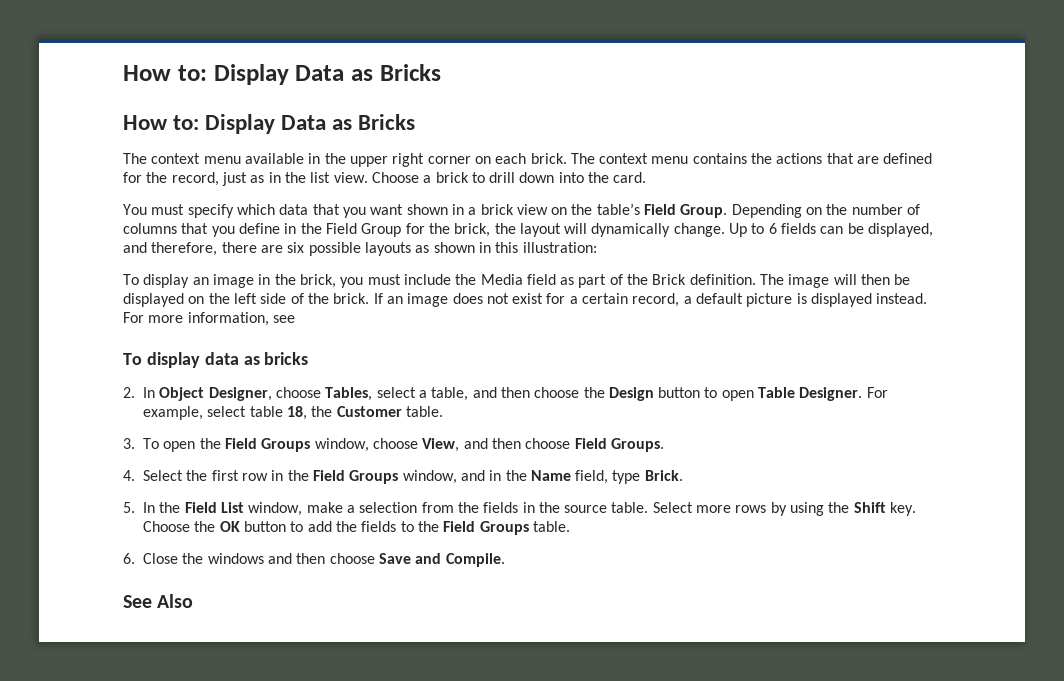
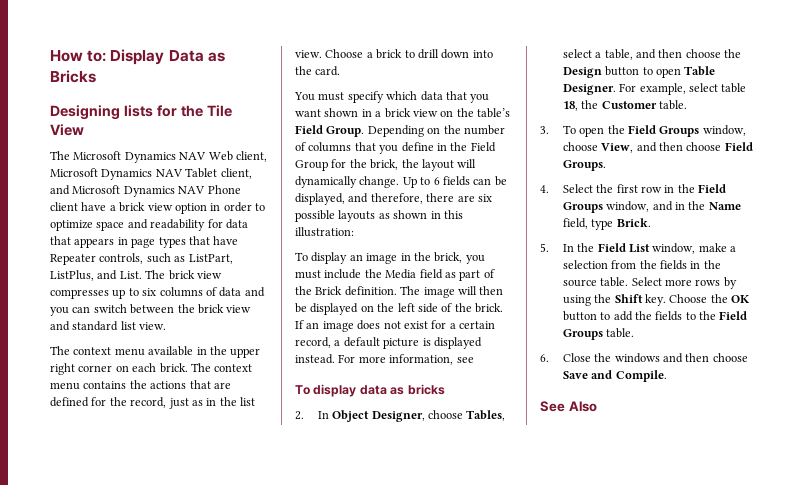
[123,64,441,85] [123,114,416,134] How to: Display Data as Bricks // How to: Display Data as Bricks -> [50,49,225,65] [50,70,96,83] [50,105,232,120] [50,124,84,136] [50,151,267,163] [50,168,252,180] [50,185,241,197] [50,202,265,214] [50,219,248,231] [50,236,239,248] [50,253,233,265] [50,270,222,281] [50,287,265,299] [50,304,252,316] [50,321,167,331] How to: Display Data as Bricks // Designing lists for the Tile View // The Microsoft Dynamics NAV Web client, Microsoft Dynamics NAV Tablet client, and Microsoft Dynamics NAV Phone client have a brick view option in order to optimize space and readability for data that appears in page types that have Repeater controls, such as ListPart, ListPlus, and List. The brick view compresses up to six columns of data and you can switch between the brick view and standard list view.

